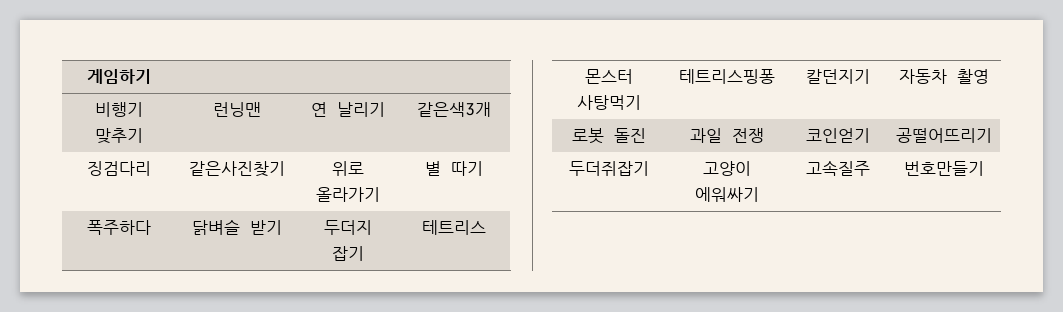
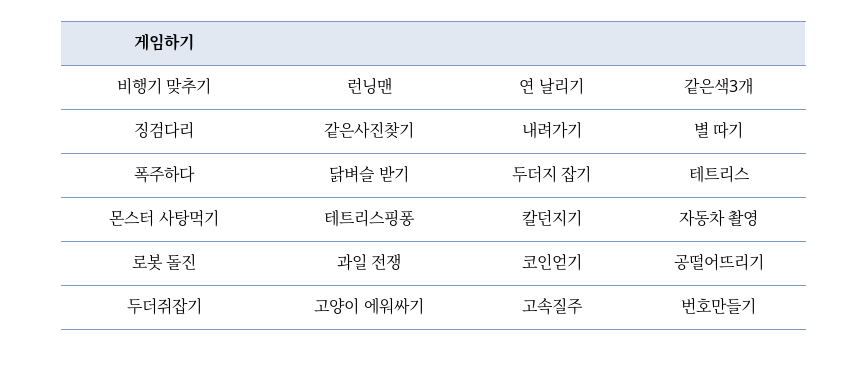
[331,161,364,176] [315,187,380,202] 위로 올라가기 -> [521,121,582,139] 내려가기

